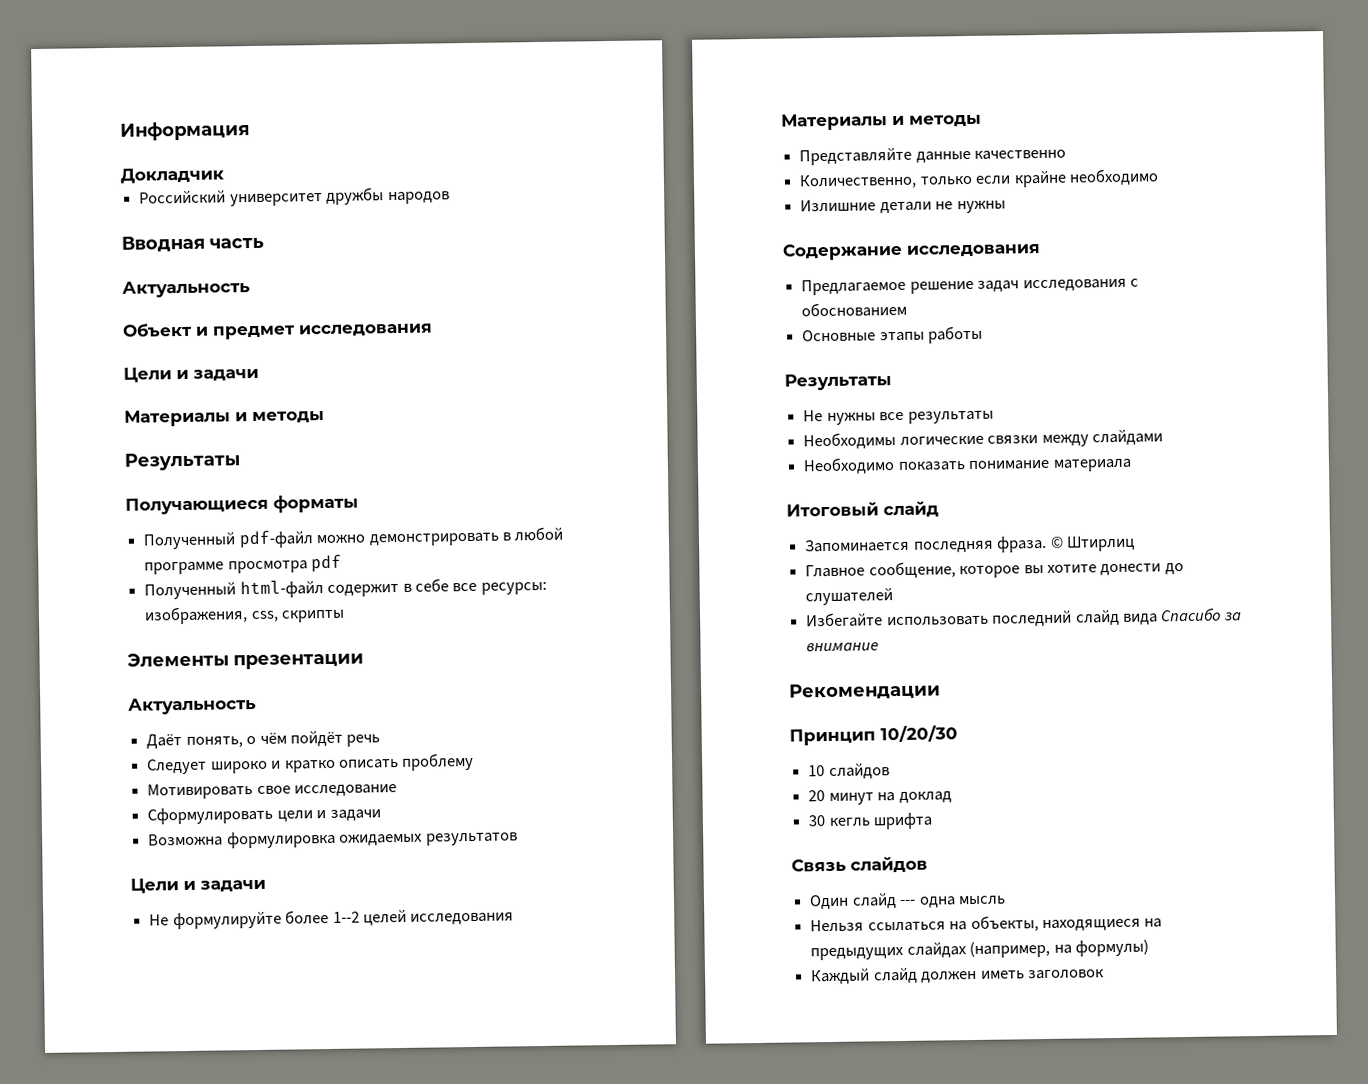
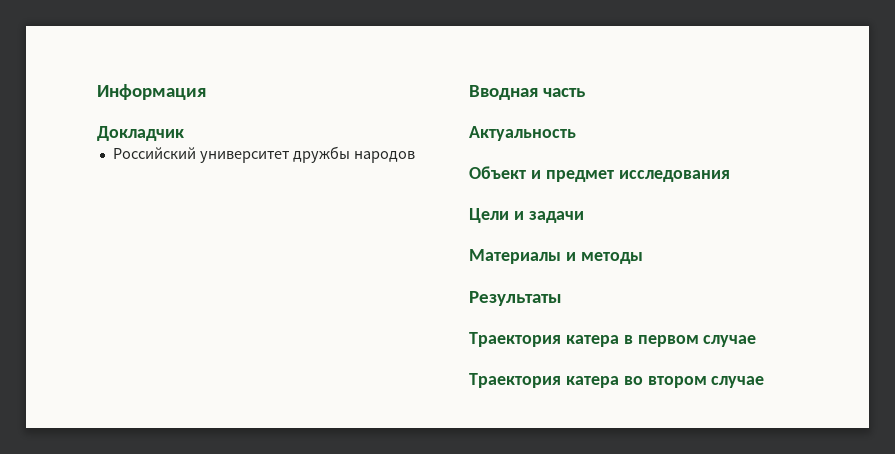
[125,494,359,515] [143,526,564,550] [144,554,343,575] [144,578,547,600] [144,606,346,625] [127,652,364,670] [128,697,256,715] [146,730,381,750] [146,752,475,775] [147,783,398,800] [147,806,381,825] [148,830,518,849] [130,878,266,894] [149,909,515,930] [781,113,982,131] [799,147,1067,166] [799,168,1159,190] [800,199,1006,214] [782,242,1041,261] [801,278,1139,296] [801,301,908,318] [802,325,984,344] [784,373,892,391] [803,410,994,426] [803,429,1163,450] [803,457,1132,475] [786,501,939,518] [804,535,1135,553] [805,561,1184,579] [805,588,894,606] [806,607,1242,628] [806,642,880,653] [789,682,941,701] [789,725,958,746] [808,763,890,780] [808,790,952,806] [808,812,934,830] [791,856,928,873] [809,893,1006,910] [810,915,1163,933] [810,939,1149,961] [810,967,1105,985] Получающиеся форматы // Полученный pdf-файл можно демонстрировать в любой программе просмотра pdf // Полученный html-файл содержит в себе все ресурсы: изображения, css, скрипты // Элементы презентации // Актуальность // Даёт понять, о чём пойдёт речь // Следует широко и кратко описать проблему // Мотивировать свое исследование // Сформулировать цели и задачи // Возможна формулировка ожидаемых результатов // Цели и задачи // Не формулируйте более 1--2 целей исследования // Материалы и методы // Представляйте данные качественно // Количественно, только если крайне необходимо // Излишние детали не нужны // Содержание исследования // Предлагаемое решение задач исследования с обоснованием // Основные этапы работы // Результаты // Не нужны все результаты // Необходимы логические связки между слайдами // Необходимо показать понимание материала // Итоговый слайд // Запоминается последняя фраза. © Штирлиц // Главное сообщение, которое вы хотите донести до слушателей // Избегайте использовать последний слайд вида Спасибо за внимание // Рекомендации // Принцип 10/20/30 // 10 слайдов // 20 минут на доклад // 30 кегль шрифта // Связь слайдов // Один слайд --- одна мысль // Нельзя ссылаться на объекты, находящиеся на предыдущих слайдах (например, на формулы) // Каждый слайд должен иметь заголовок -> [469,332,757,347] [469,373,765,388] Траектория катера в первом случае // Траектория катера во втором случае

